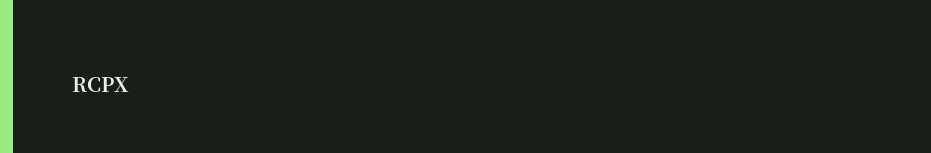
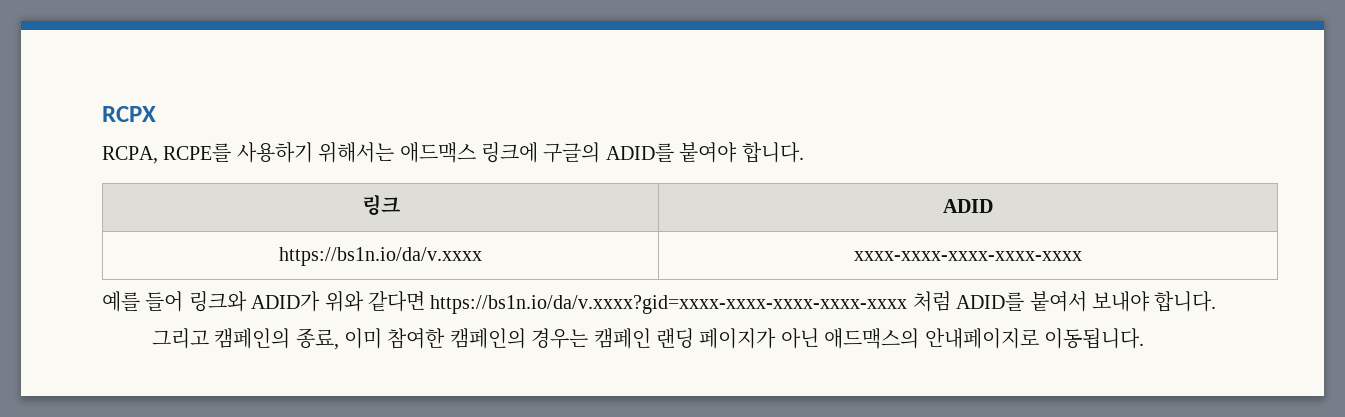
(129, 84) none -> [102,142,804,164] [361,195,400,215] [942,199,993,213] [279,247,482,266] [853,251,1082,261] [102,291,1217,314] [151,328,1144,350] // RCPA, RCPE를 사용하기 위해서는 애드맥스 링크에 구글의 ADID를 붙여야 합니다. // 링크 | ADID // https://bs1n.io/da/v.xxxx | xxxx-xxxx-xxxx-xxxx-xxxx // 예를 들어 링크와 ADID가 위와 같다면 https://bs1n.io/da/v.xxxx?gid=xxxx-xxxx-xxxx-xxxx-xxxx 처럼 ADID를 붙여서 보내야 합니다. // 그리고 캠페인의 종료, 이미 참여한 캠페인의 경우는 캠페인 랜딩 페이지가 아닌 애드맥스의 안내페이지로 이동됩니다.

